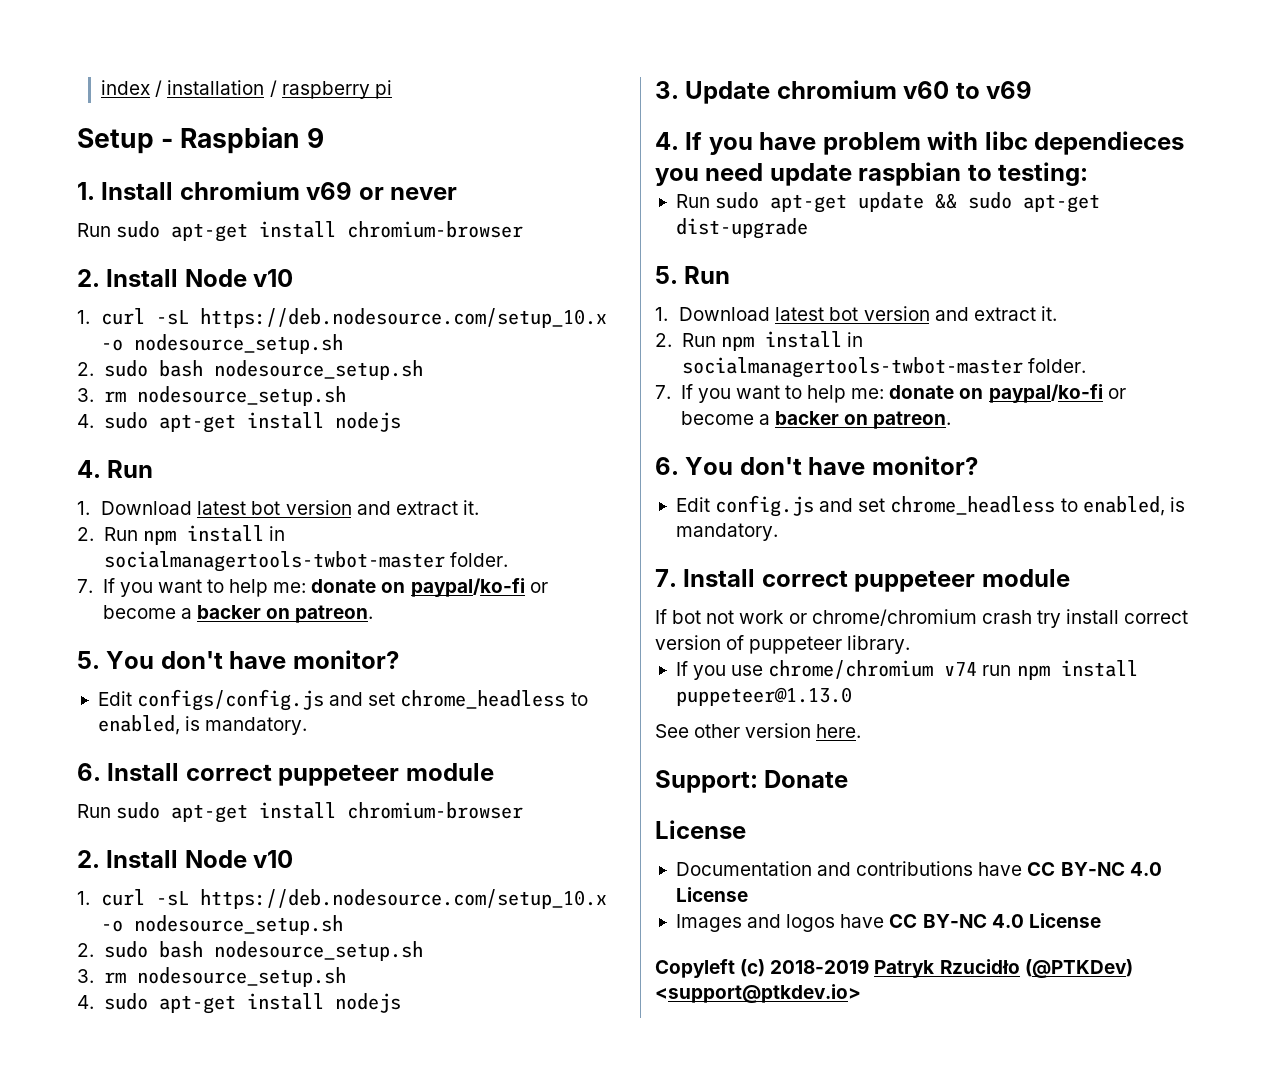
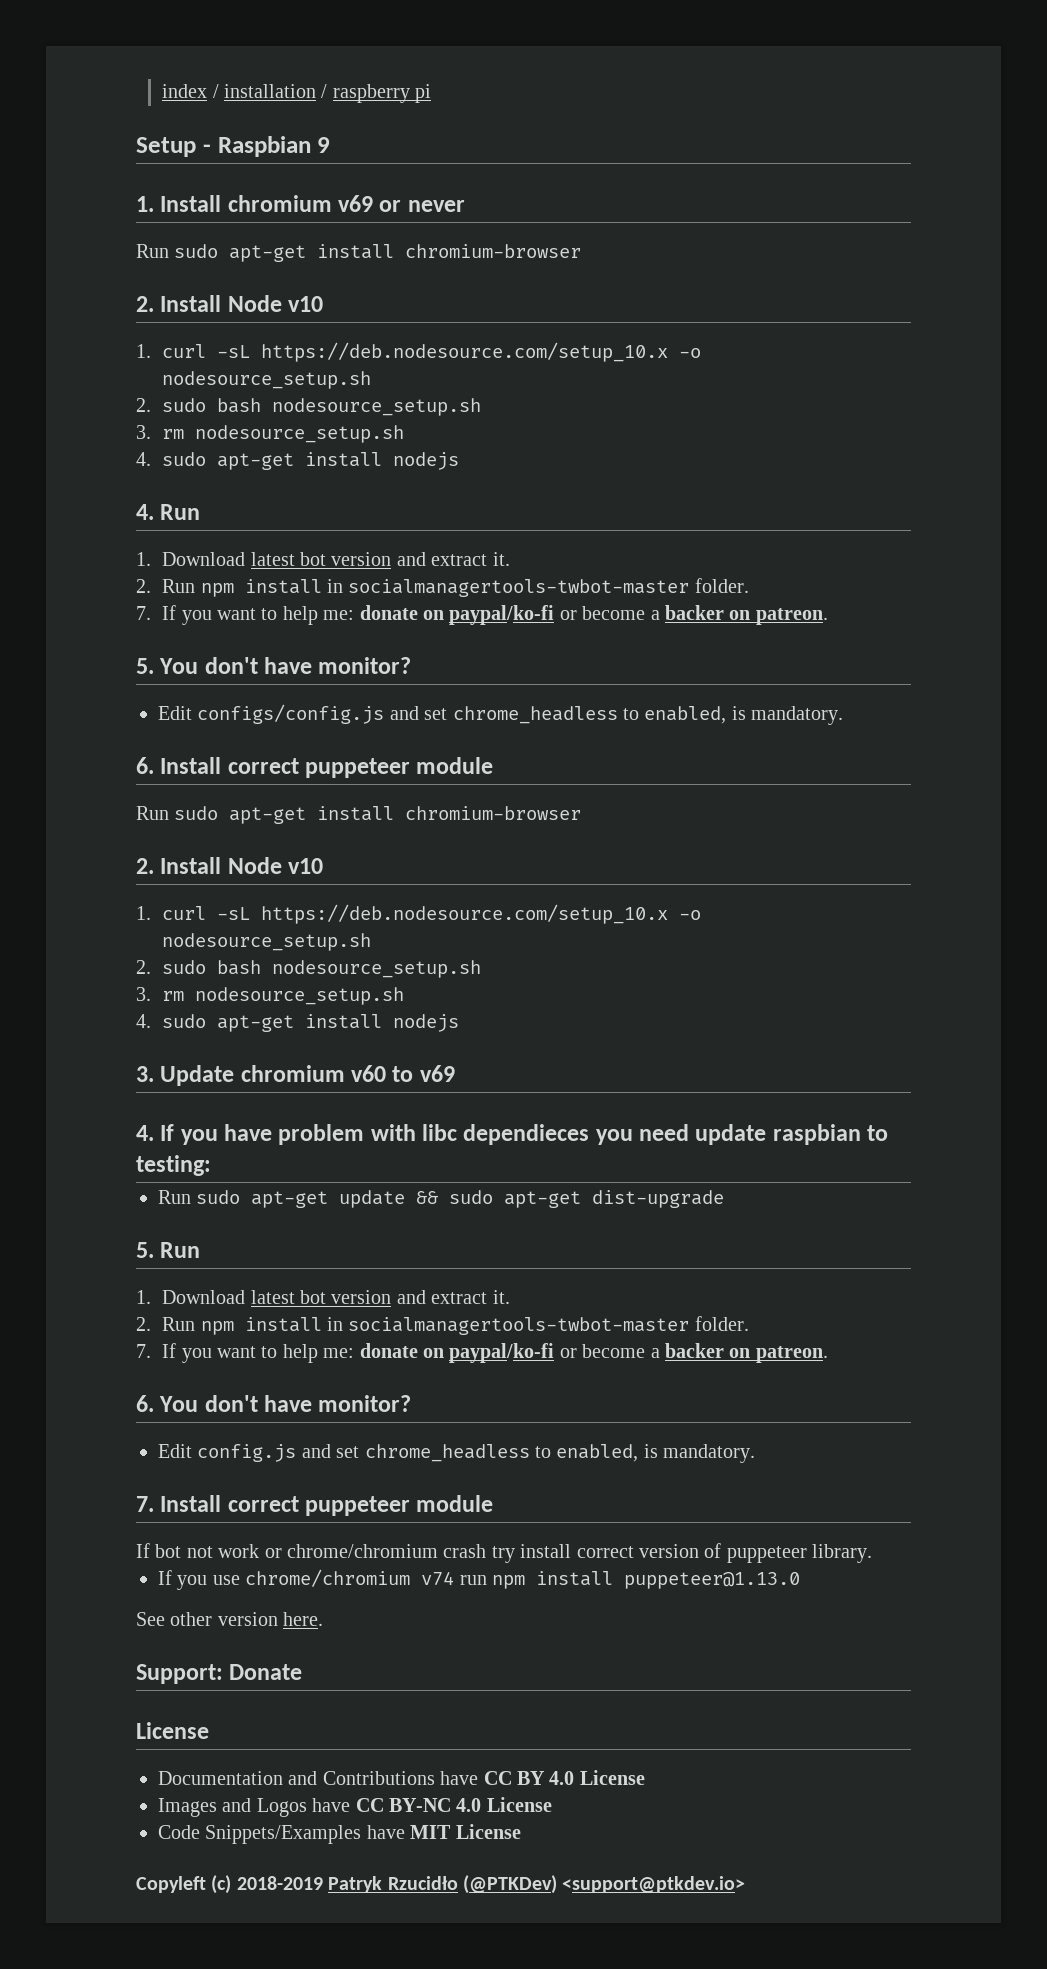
[856,861,1162,876] [675,887,748,902] [675,914,1024,932] contributions have CC BY-NC 4.0 License // Images and logos have CC BY-NC 4.0 -> [322,1770,645,1785] [158,1797,552,1817] [158,1825,452,1844] Contributions have CC BY 4.0 License // Images and Logos have CC BY-NC 4.0 License // Code Snippets/Examples have MIT

